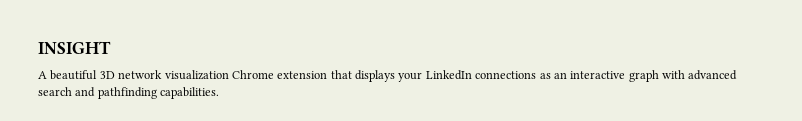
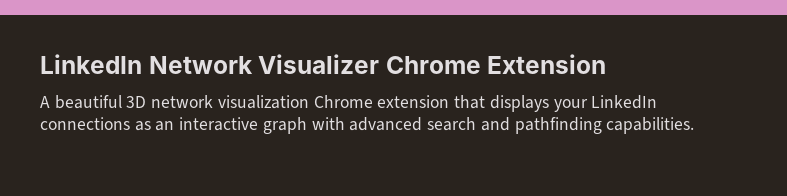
[38,41,111,54] INSIGHT -> [40,54,607,74] LinkedIn Network Visualizer Chrome Extension

